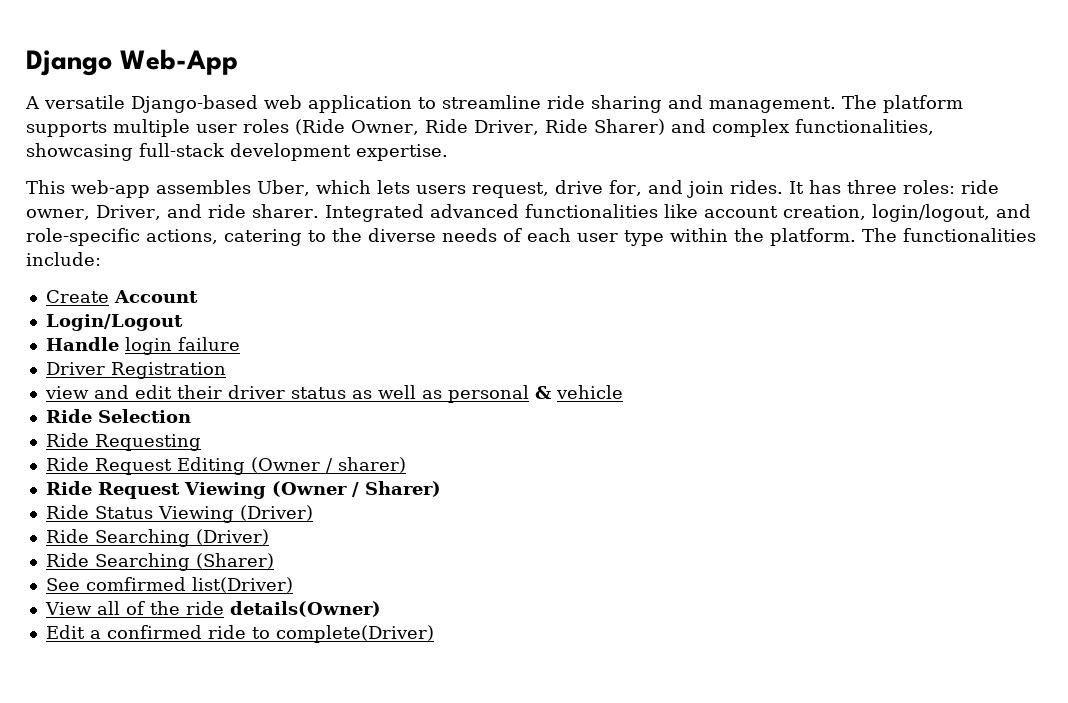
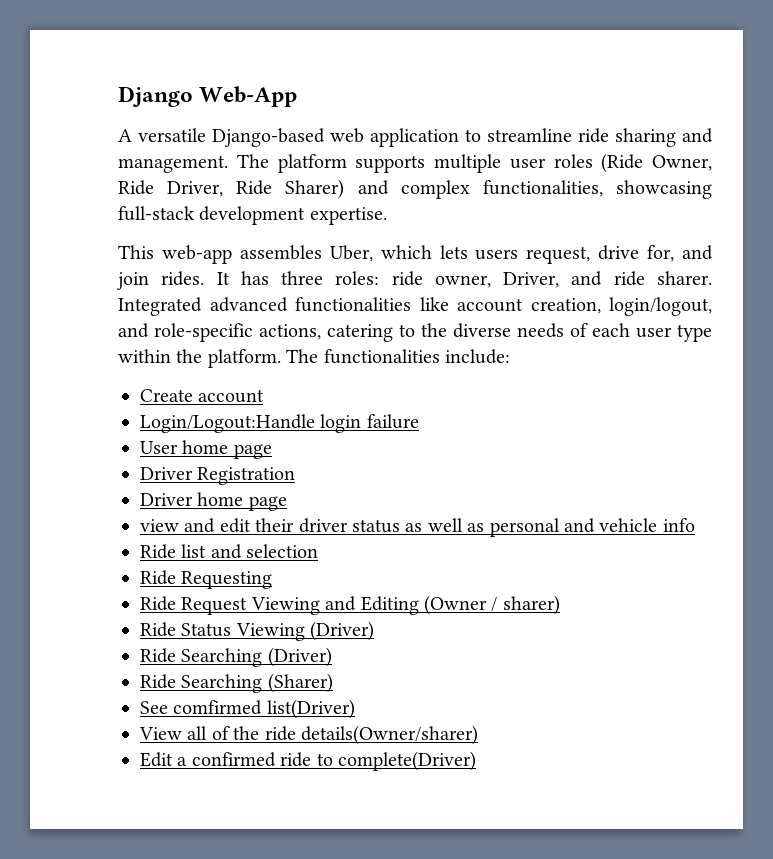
[113,290,198,303] [45,314,183,331] [45,337,119,351] Account // Login/Logout // Handle -> [198,389,265,403] [140,414,315,433] account // Login/Logout:Handle
(240, 344) none -> [140,440,272,459] // User home page
(226, 370) none -> [140,492,287,511] // Driver home page
[534,386,551,399] & -> [563,518,595,533] and
[45,409,191,423] // Ride Selection -> [662,518,695,532] [140,544,319,559] info // Ride list and selection
(172, 466) none -> [250,596,357,615] Viewing and
[45,481,441,499] // Ride Request Viewing (Owner / Sharer) -> (560, 605) none
[229,601,381,617] details(Owner) -> [301,725,478,745] details(Owner/sharer)

